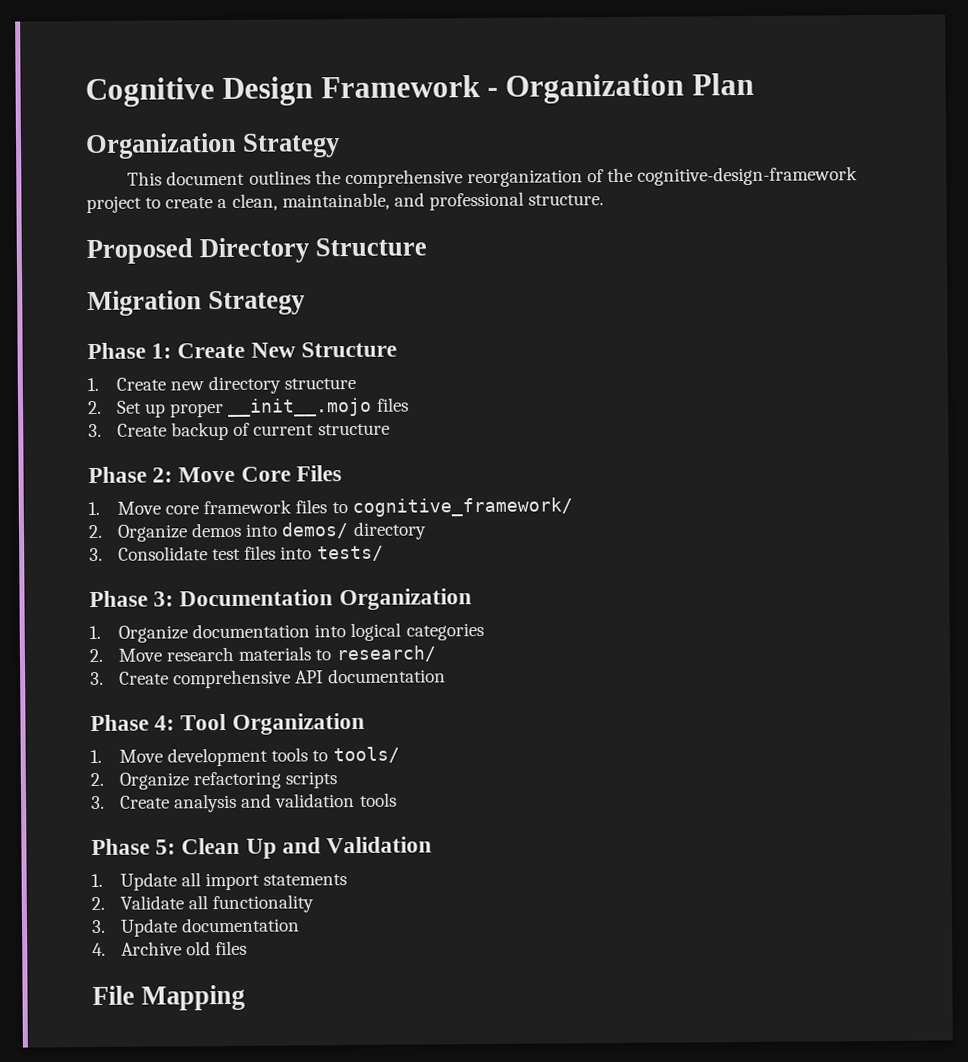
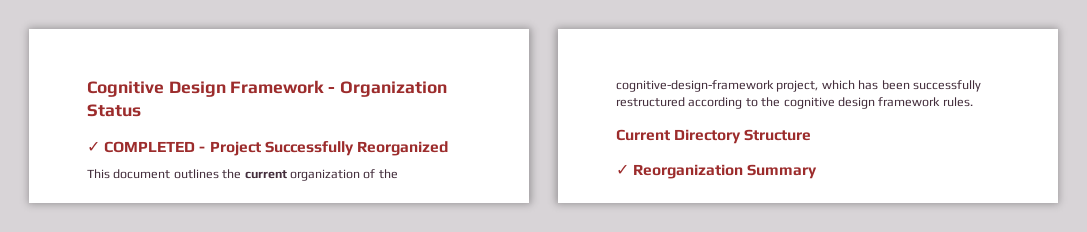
[691,72,754,96] [85,132,341,160] Plan // Organization Strategy -> [87,104,141,117] [87,141,448,156] Status // ✓ COMPLETED - Project Successfully Reorganized
[344,169,583,189] comprehensive reorganization -> [244,169,360,181] current organization
[86,191,605,214] [86,237,428,265] [87,290,306,317] [87,341,397,360] [87,375,357,395] [87,397,409,418] [88,421,390,441] [88,465,342,484] [88,497,573,518] [88,521,427,542] [89,545,384,562] [89,588,472,611] [89,622,484,643] [89,645,436,663] [90,668,447,689] [90,712,365,735] [90,746,400,767] [90,771,338,790] [91,792,397,813] [91,836,433,859] [91,872,348,891] [91,894,315,914] [91,917,301,937] [92,940,248,957] [92,984,246,1011] project to create a clean, maintainable, and professional structure. // Proposed Directory Structure // Migration Strategy // Phase 1: Create New Structure // 1. Create new directory structure // 2. Set up proper __init__.mojo files // 3. Create backup of current structure // Phase 2: Move Core Files // 1. Move core framework files to cognitive_framework/ // 2. Organize demos into demos/ directory // 3. Consolidate test files into tests/ // Phase 3: Documentation Organization // 1. Organize documentation into logical categories // 2. Move research materials to research/ // 3. Create comprehensive API documentation // Phase 4: Tool Organization // 1. Move development tools to tools/ // 2. Organize refactoring scripts // 3. Create analysis and validation tools // Phase 5: Clean Up and Validation // 1. Update all import statements // 2. Validate all functionality // 3. Update documentation // 4. Archive old files // File Mapping -> [776,80,981,92] [616,97,973,109] [616,129,812,144] [616,164,818,179] project, which has been successfully restructured according to the cognitive design framework rules. // Current Directory Structure // ✓ Reorganization Summary

